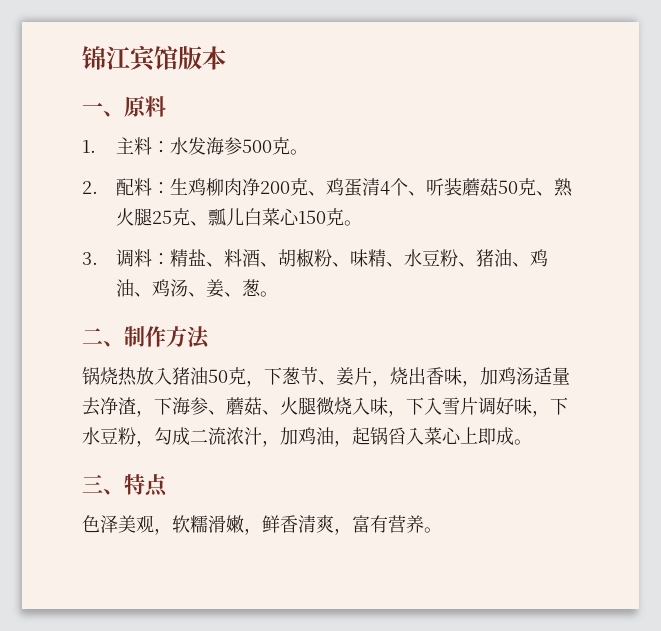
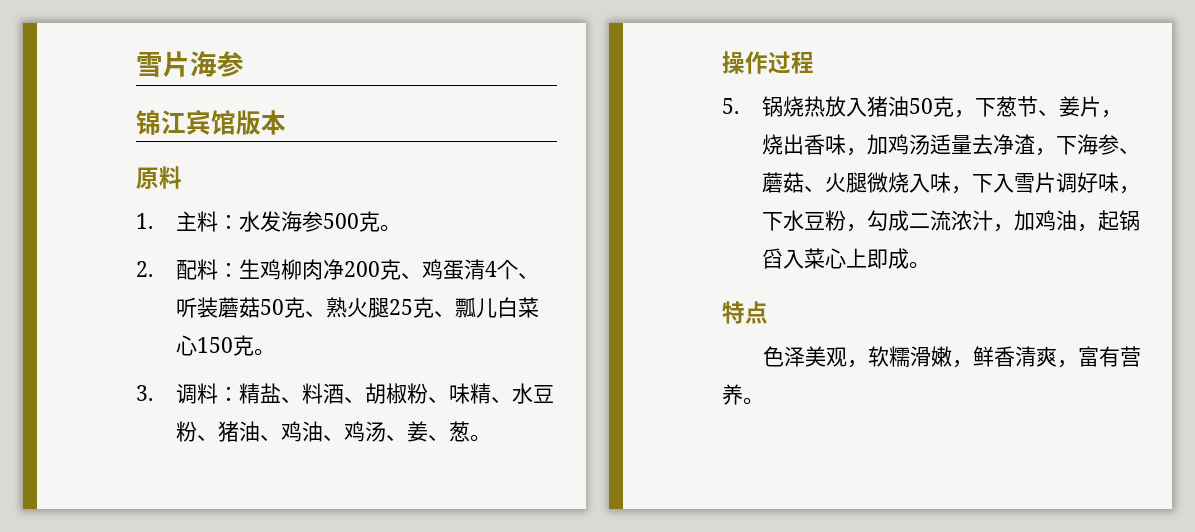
(82, 58) none -> [136,51,244,77] 雪片海参 //
[82,102,124,117] 一、 -> (286, 122) none
[82,326,210,349] 二、制作方法 // -> [722,51,814,74] [722,98,739,114] 操作过程 // 5.
[82,474,124,495] 三、 -> (931, 265) none

